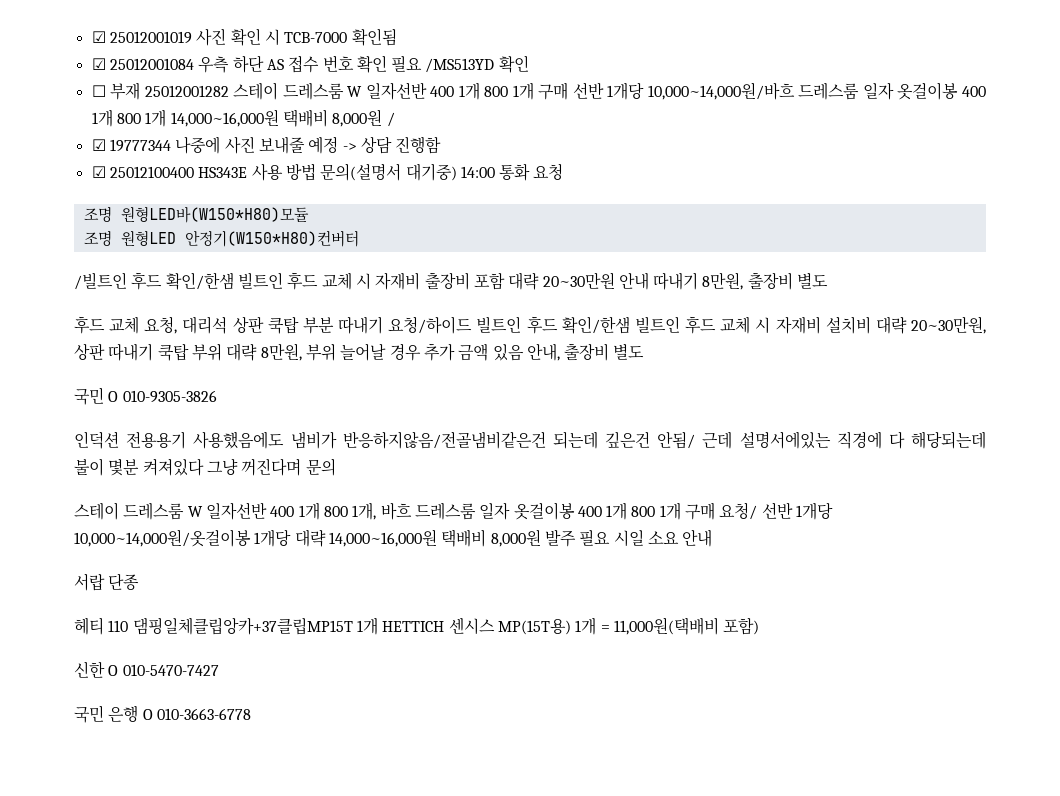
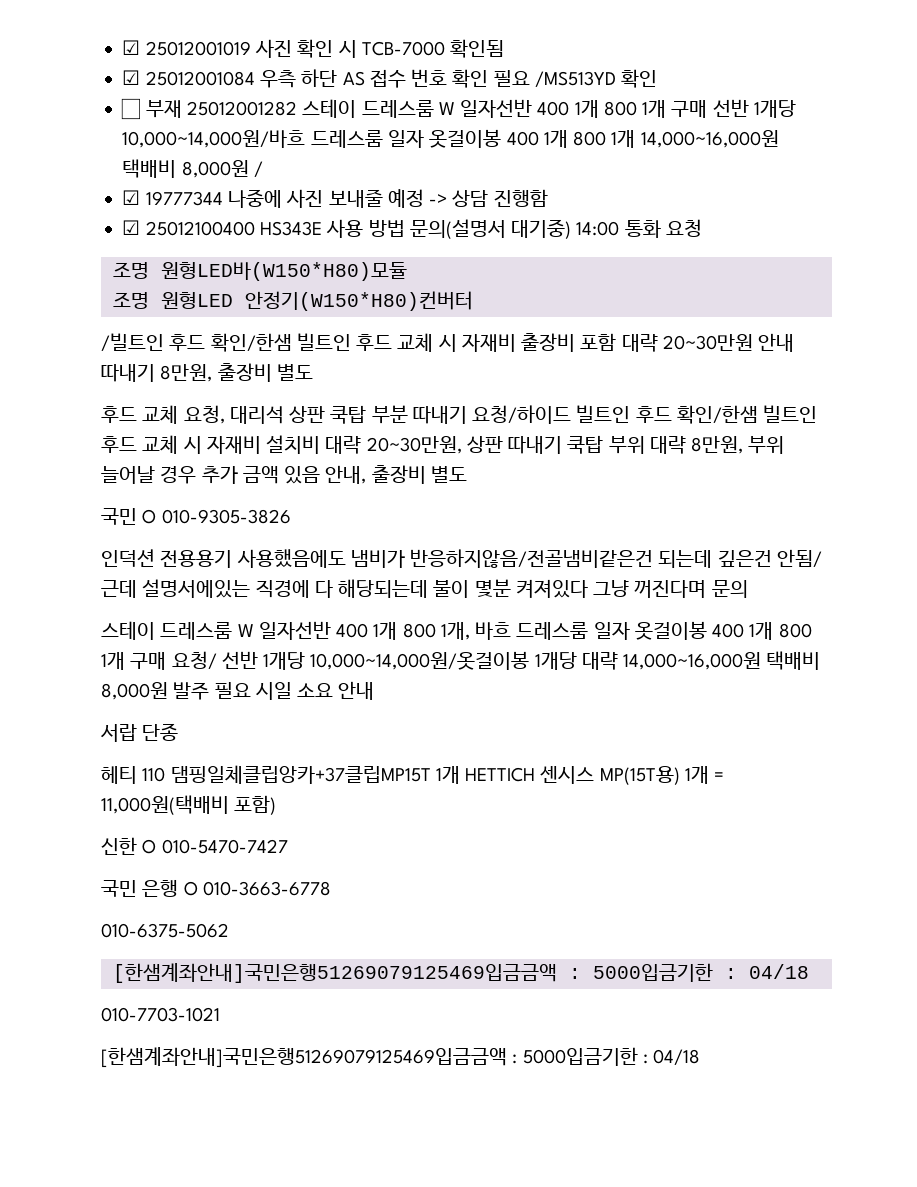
(251, 714) none -> [101,923,229,938] [112,963,809,983] [101,1007,220,1022] [101,1047,701,1068] // 010-6375-5062 // [한샘계좌안내]국민은행51269079125469입금금액 : 5000입금기한 : 04/18 // 010-7703-1021 // [한샘계좌안내]국민은행51269079125469입금금액 : 5000입금기한 : 04/18

